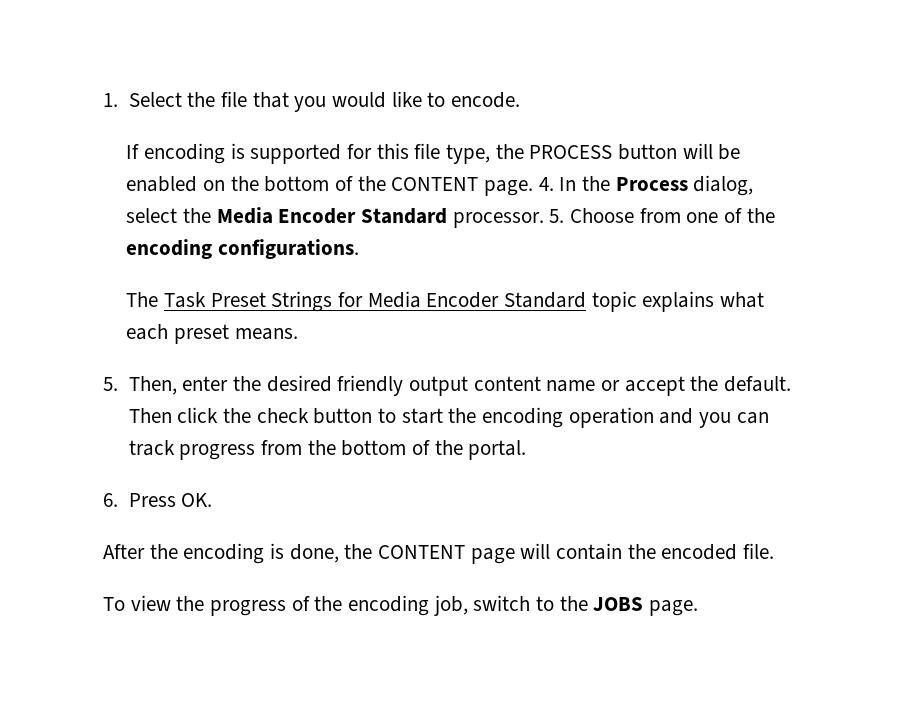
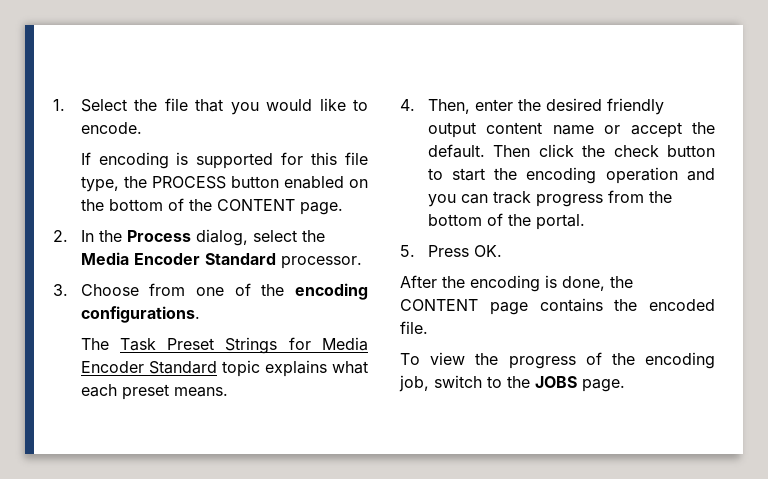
[682,143,741,160] will be -> (279, 182) none
[538,177,554,191] 4. -> [53,230,68,242] // 2.
[549,209,565,223] 5. -> [53,284,68,296] // 3.
[103,377,118,391] 5. -> [400,99,415,111] 4.
[103,493,118,507] 6. -> [400,245,415,257] 5.
[520,543,623,560] will contain -> [539,298,603,312] contains

